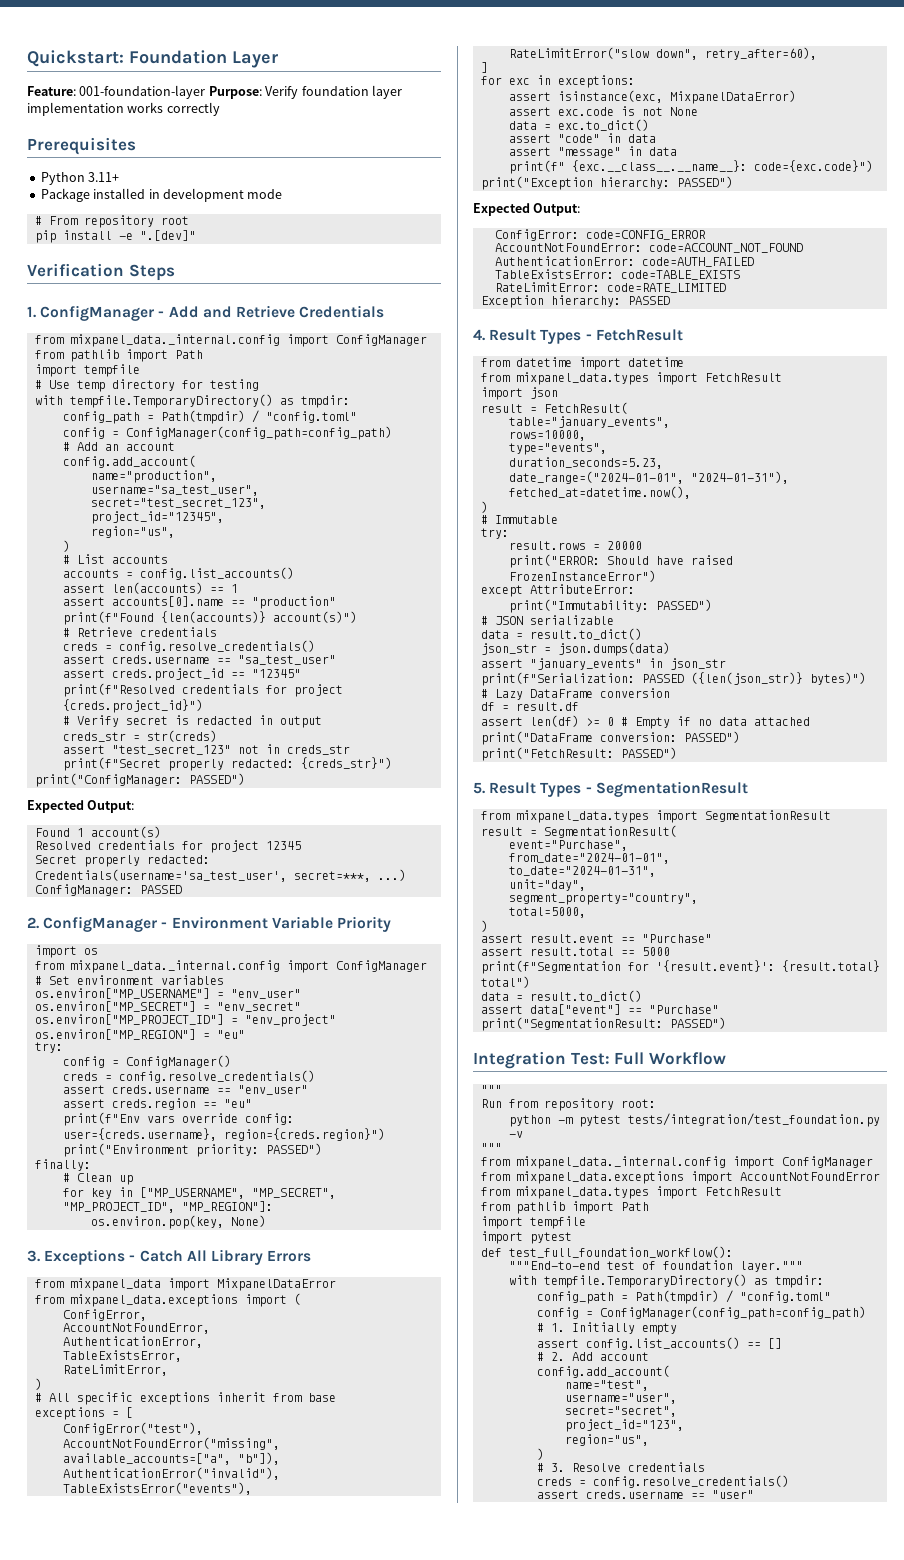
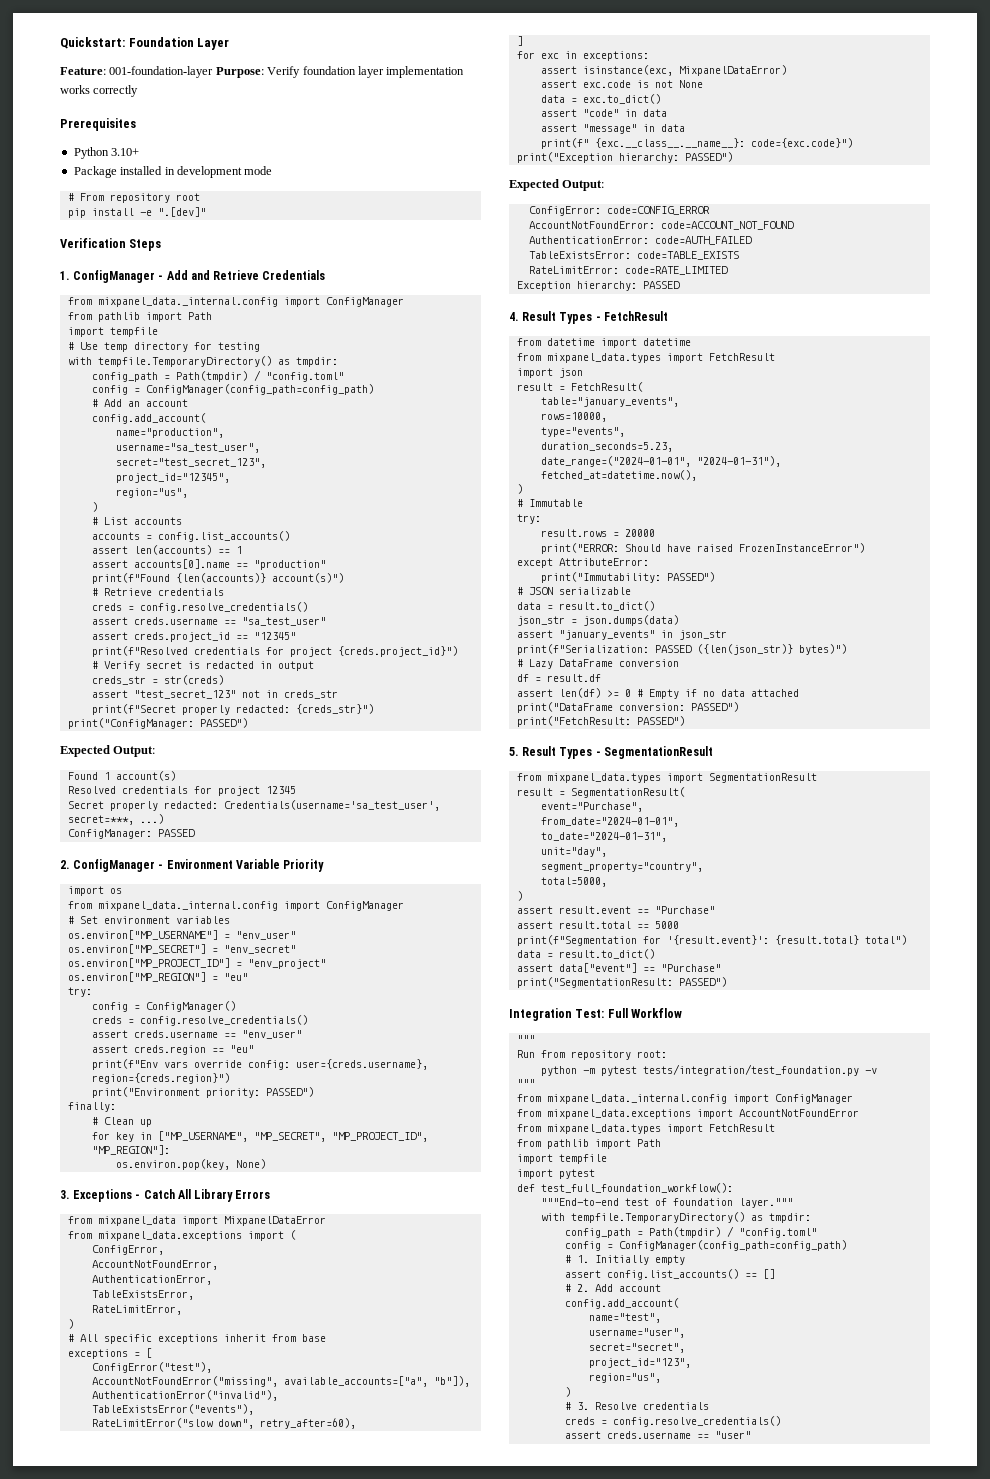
[88,172,120,182] 3.11+ -> [111,148,140,156] 3.10+

